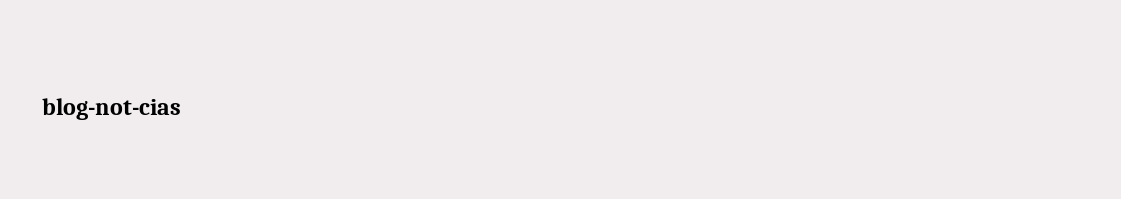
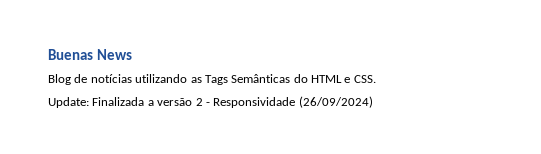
[42,98,181,120] blog-not-cias -> [48,49,132,60] [48,74,376,85] [48,96,373,108] Buenas News // Blog de notícias utilizando as Tags Semânticas do HTML e CSS. // Update: Finalizada a versão 2 - Responsividade (26/09/2024)

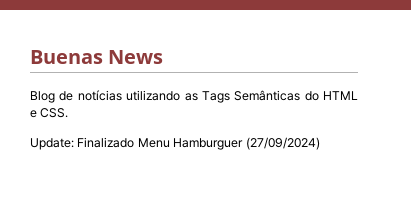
[92,96,373,108] Finalizada a versão 2 - Responsividade (26/09/2024) -> [77,137,320,150] Finalizado Menu Hamburguer (27/09/2024)

